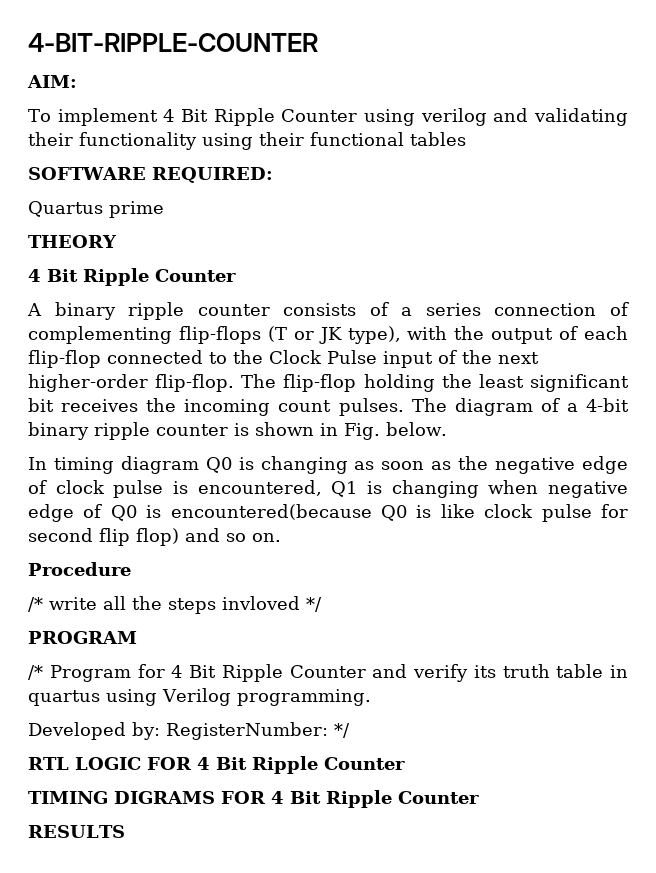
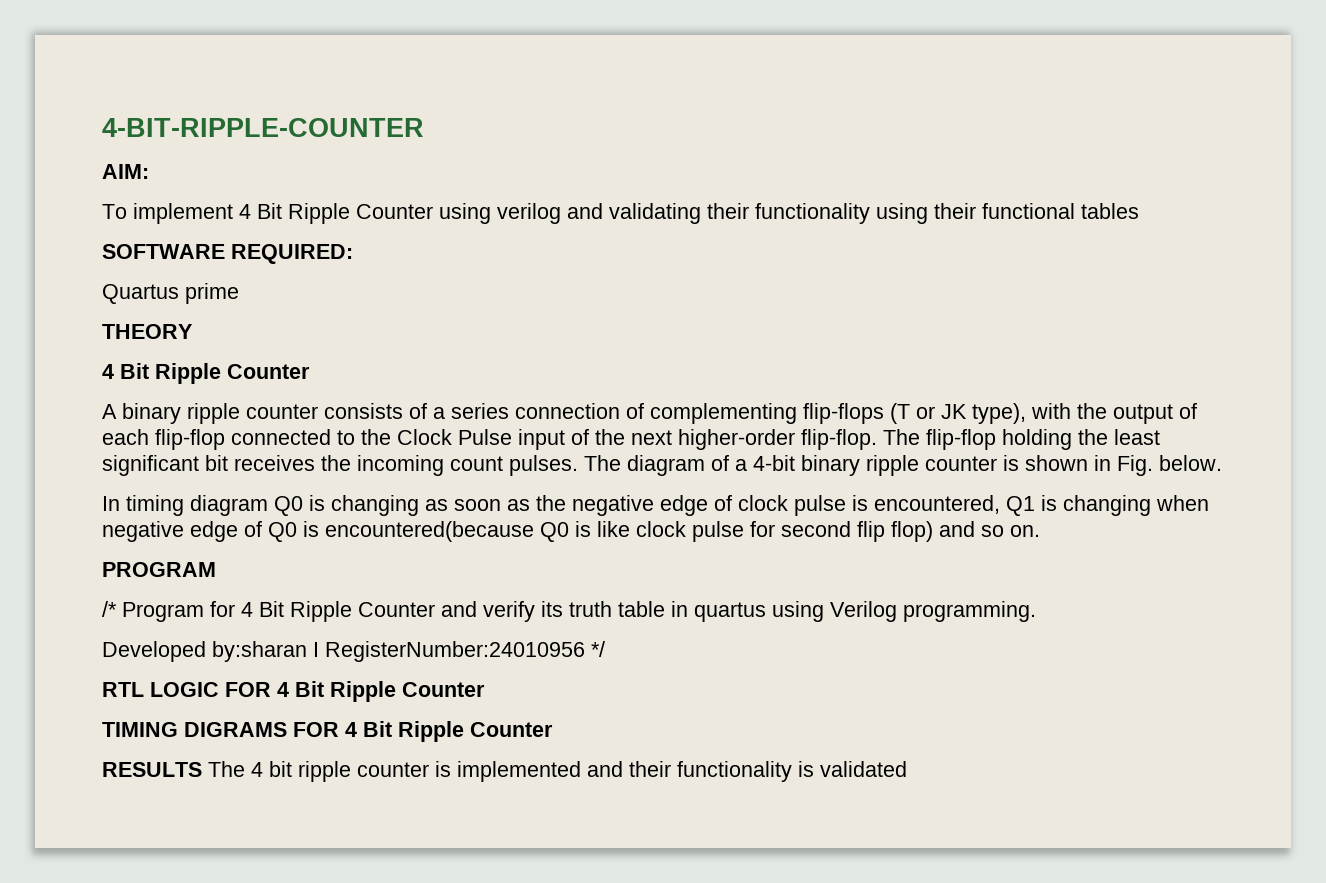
[28,562,131,576] [28,596,322,614] // Procedure // /* write all the steps invloved */ -> (1040, 531) none
[132,722,328,740] by: RegisterNumber: -> [212,641,585,662] by:sharan I RegisterNumber:24010956
(125, 831) none -> [208,761,907,782] The 4 bit ripple counter is implemented and their functionality is validated

